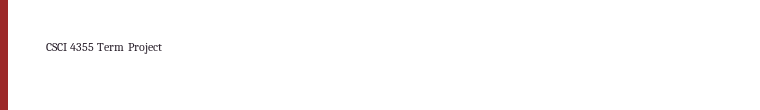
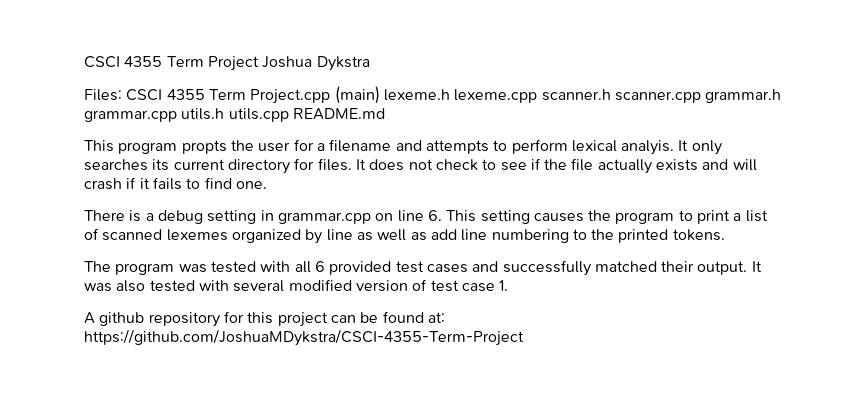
(162, 48) none -> [262,56,370,71] [84,86,782,104] [84,108,385,122] [84,139,722,155] [84,158,757,174] [84,177,267,190] [84,210,768,224] [84,228,725,244] [84,260,762,276] [84,279,509,292] [84,311,445,327] [84,329,524,346] Joshua Dykstra // Files: CSCI 4355 Term Project.cpp (main) lexeme.h lexeme.cpp scanner.h scanner.cpp grammar.h grammar.cpp utils.h utils.cpp README.md // This program propts the user for a filename and attempts to perform lexical analyis. It only searches its current directory for files. It does not check to see if the file actually exists and will crash if it fails to find one. // There is a debug setting in grammar.cpp on line 6. This setting causes the program to print a list of scanned lexemes organized by line as well as add line numbering to the printed tokens. // The program was tested with all 6 provided test cases and successfully matched their output. It was also tested with several modified version of test case 1. // A github repository for this project can be found at: https://github.com/JoshuaMDykstra/CSCI-4355-Term-Project

